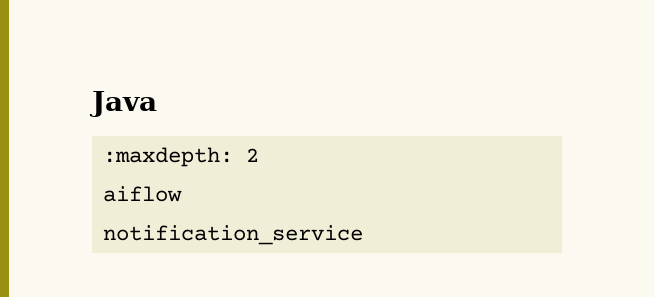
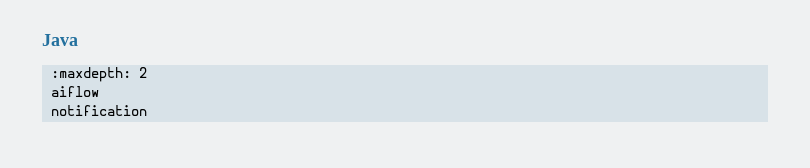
[102,225,363,245] notification_service -> [51,105,148,116] notification

